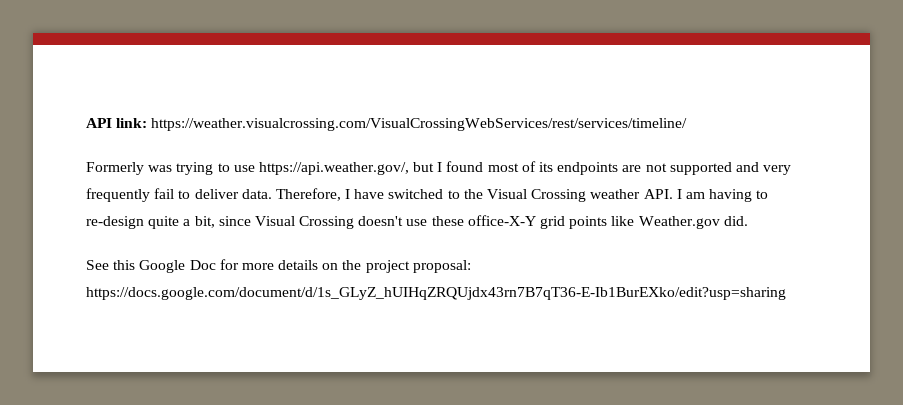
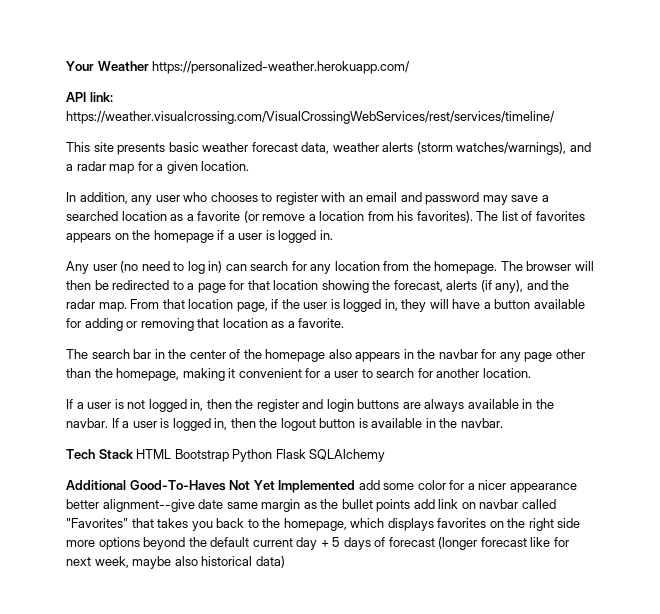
(86, 123) none -> [66,61,411,74] Your Weather https://personalized-weather.herokuapp.com/ //
[86,161,792,175] [86,188,769,202] [86,215,748,229] [86,259,471,273] [86,287,786,300] Formerly was trying to use https://api.weather.gov/, but I found most of its endpoints are not supported and very frequently fail to deliver data. Therefore, I have switched to the Visual Crossing weather API. I am having to re-design quite a bit, since Visual Crossing doesn't use these office-X-Y grid points like Weather.gov did. // See this Google Doc for more details on the project proposal: https://docs.google.com/document/d/1s_GLyZ_hUIHqZRQUjdx43rn7B7qT36-E-Ib1BurEXko/edit?usp=sharing -> [66,142,591,155] [66,161,250,174] [66,192,549,205] [66,211,585,223] [66,230,333,243] [66,261,594,274] [66,280,570,293] [66,299,585,312] [66,318,345,331] [66,349,585,362] [66,368,531,381] [66,399,554,412] [66,418,503,431] [66,449,386,462] [66,480,577,493] [66,499,556,512] [66,518,581,531] [66,537,569,550] [66,556,285,569] This site presents basic weather forecast data, weather alerts (storm watches/warnings), and a radar map for a given location. // In addition, any user who chooses to register with an email and password may save a searched location as a favorite (or remove a location from his favorites). The list of favorites appears on the homepage if a user is logged in. // Any user (no need to log in) can search for any location from the homepage. The browser will then be redirected to a page for that location showing the forecast, alerts (if any), and the radar map. From that location page, if the user is logged in, they will have a button available for adding or removing that location as a favorite. // The search bar in the center of the homepage also appears in the navbar for any page other than the homepage, making it convenient for a user to search for another location. // If a user is not logged in, then the register and login buttons are always available in the navbar. If a user is logged in, then the logout button is available in the navbar. // Tech Stack HTML Bootstrap Python Flask SQLAlchemy // Additional Good-To-Haves Not Yet Implemented add some color for a nicer appearance better alignment--give date same margin as the bullet points add link on navbar called "Favorites" that takes you back to the homepage, which displays favorites on the right side more options beyond the default current day + 5 days of forecast (longer forecast like for next week, maybe also historical data)

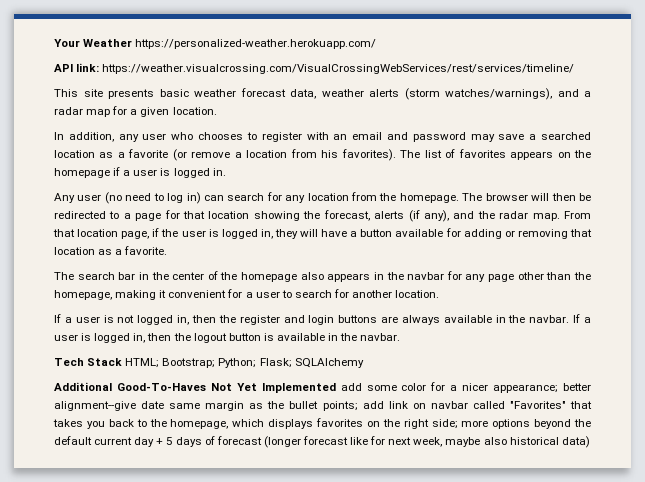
[136,449,306,462] HTML Bootstrap Python Flask -> [125,358,292,368] HTML; Bootstrap; Python; Flask;
[509,483,577,493] appearance -> [493,384,559,393] appearance;
[376,499,411,512] points -> [322,401,358,411] points;
[557,518,581,528] side -> [431,419,458,429] side;

